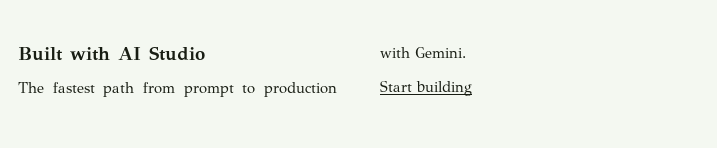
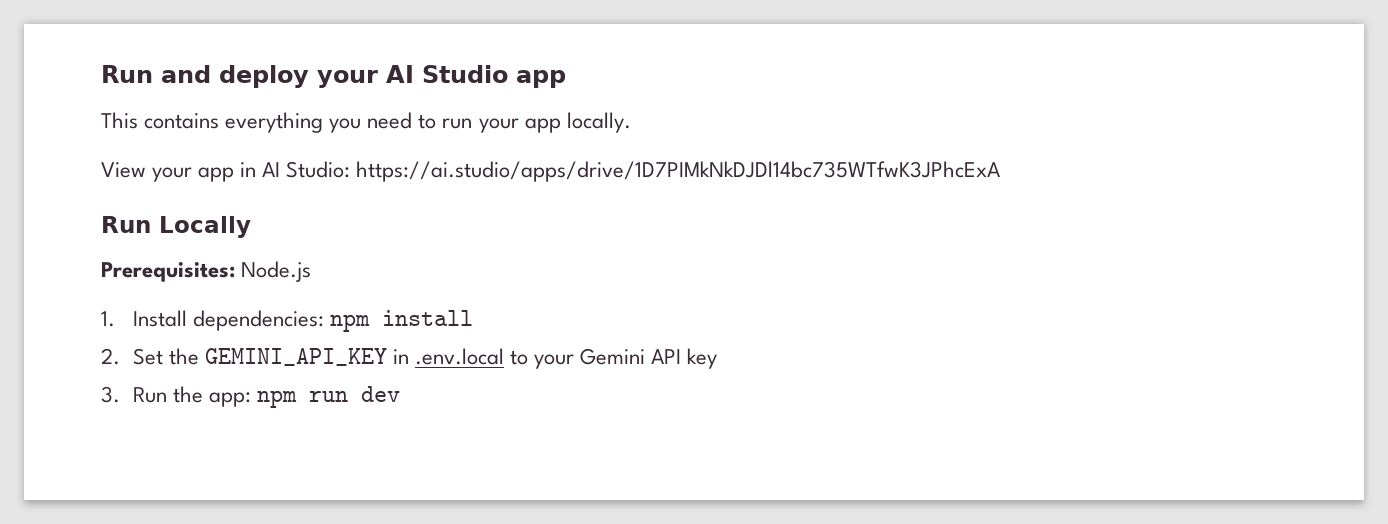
[18,46,205,61] [18,82,337,97] [380,47,466,58] [380,80,472,96] Built with AI Studio // The fastest path from prompt to production with Gemini. // Start building -> [101,65,566,88] [101,112,631,133] [101,161,1001,182] [101,216,251,238] [101,261,312,282] [101,310,473,332] [101,348,718,369] [101,386,400,408] Run and deploy your AI Studio app // This contains everything you need to run your app locally. // View your app in AI Studio: https://ai.studio/apps/drive/1D7PIMkNkDJDl14bc735WTfwK3JPhcExA // Run Locally // Prerequisites: Node.js // 1. Install dependencies: npm install // 2. Set the GEMINI_API_KEY in .env.local to your Gemini API key // 3. Run the app: npm run dev

